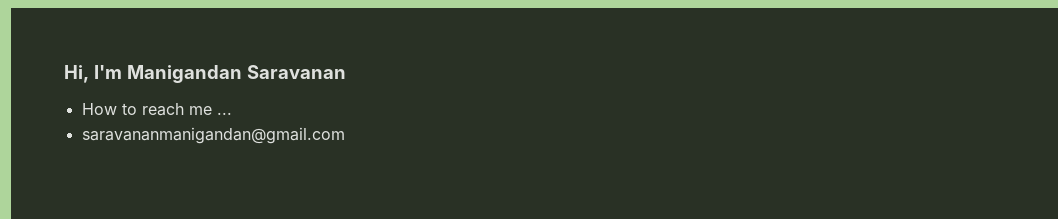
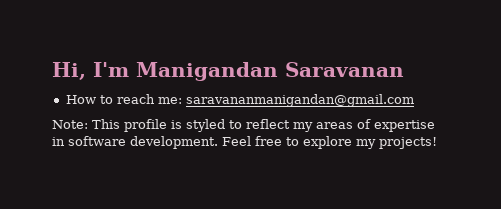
[188,106,232,115] [81,127,345,144] me ... // saravananmanigandan@gmail.com -> [157,94,414,107] [52,119,435,132] [52,136,437,149] me: saravananmanigandan@gmail.com // Note: This profile is styled to reflect my areas of expertise in software development. Feel free to explore my projects!

